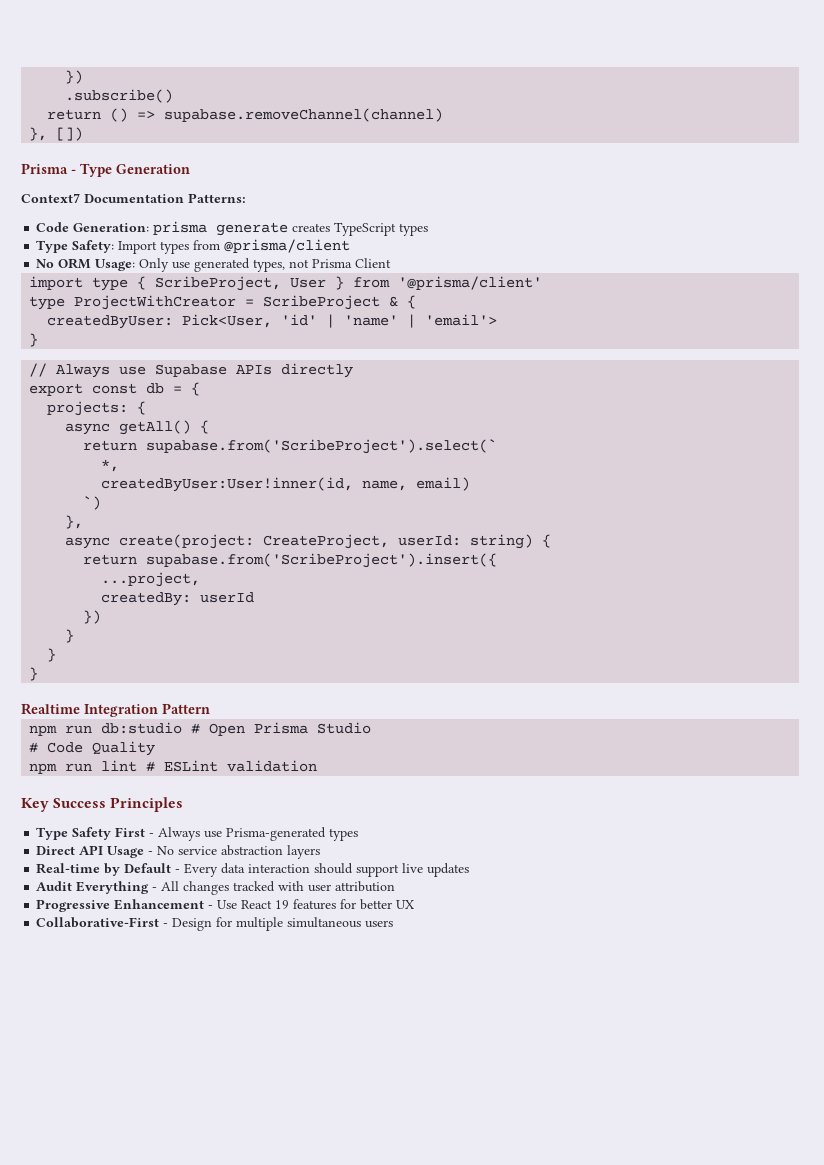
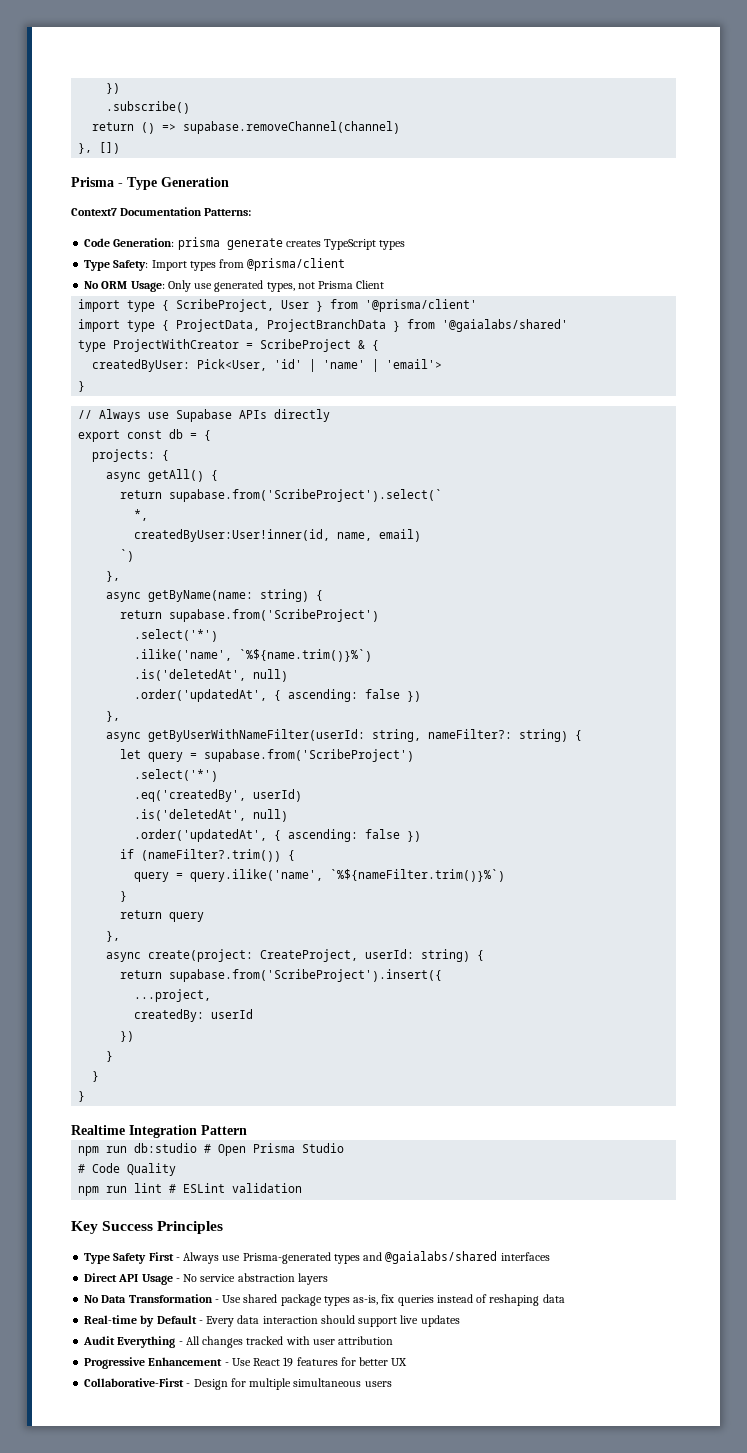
(543, 283) none -> [78,319,569,332] // import type { ProjectData, ProjectBranchData } from '@gaialabs/shared'
(84, 522) none -> [106,589,324,602] [120,609,380,622] [134,629,219,642] [134,649,373,662] [134,669,289,682] [134,689,422,702] [106,711,121,722] [106,729,583,742] [120,749,415,762] [134,769,219,782] [134,789,303,802] [134,809,289,822] [134,829,422,842] [120,849,296,862] [134,869,506,882] [120,891,128,902] [120,910,205,922] [106,931,121,942] // async getByName(name: string) { // return supabase.from('ScribeProject') // .select('*') // .ilike('name', `%${name.trim()}%`) // .is('deletedAt', null) // .order('updatedAt', { ascending: false }) // }, // async getByUserWithNameFilter(userId: string, nameFilter?: string) { // let query = supabase.from('ScribeProject') // .select('*') // .eq('createdBy', userId) // .is('deletedAt', null) // .order('updatedAt', { ascending: false }) // if (nameFilter?.trim()) { // query = query.ilike('name', `%${nameFilter.trim()}%`) // } // return query // },
(359, 834) none -> [363,1251,550,1264] and @gaialabs/shared interfaces
(321, 852) none -> [84,1294,565,1306] // No Data Transformation - Use shared package types as-is, fix queries instead of reshaping data

